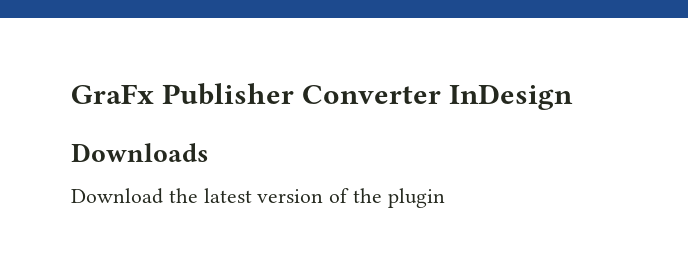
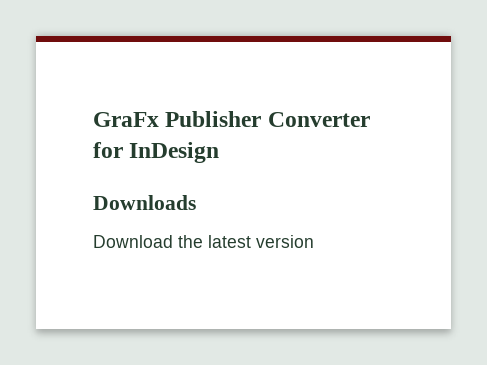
(442, 94) none -> [93,142,123,158] for
[329,188,445,208] of the plugin -> (314, 241) none

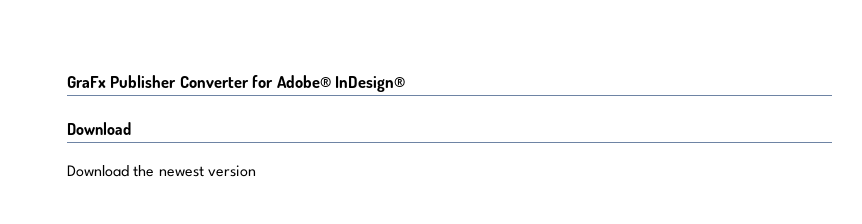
[129,142,220,163] [93,195,196,210] InDesign // Downloads -> [276,75,406,92] [67,122,131,135] Adobe® InDesign® // Download
[208,235,251,248] latest -> [158,166,204,177] newest

